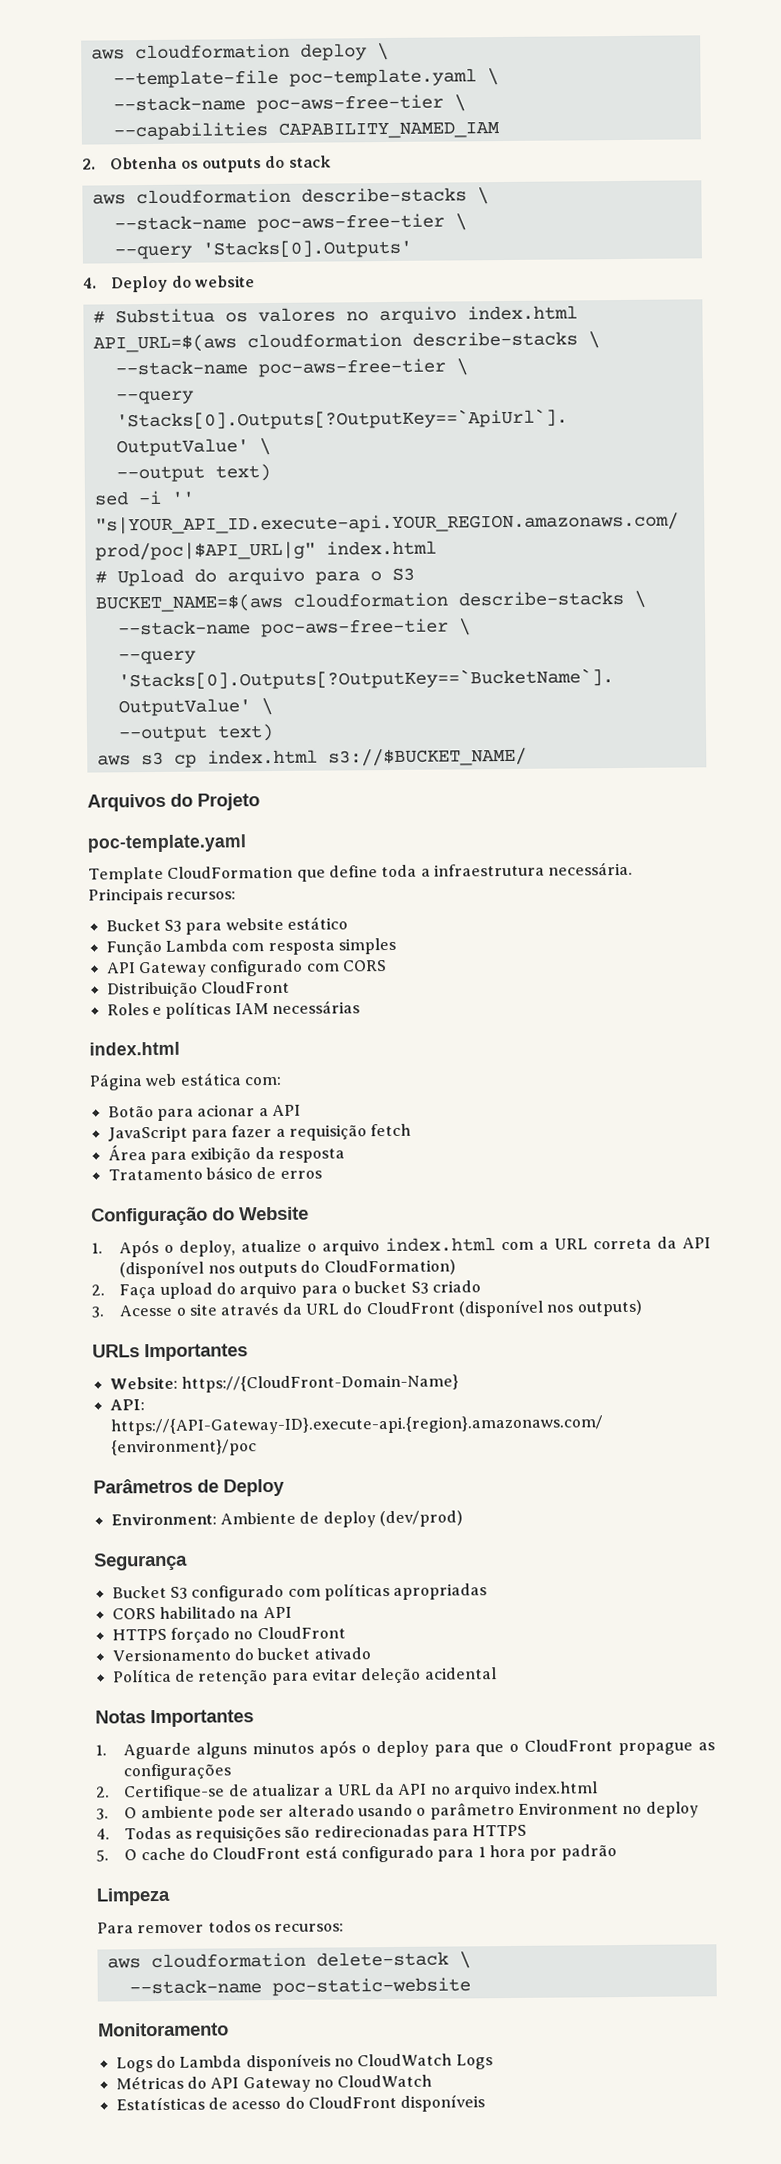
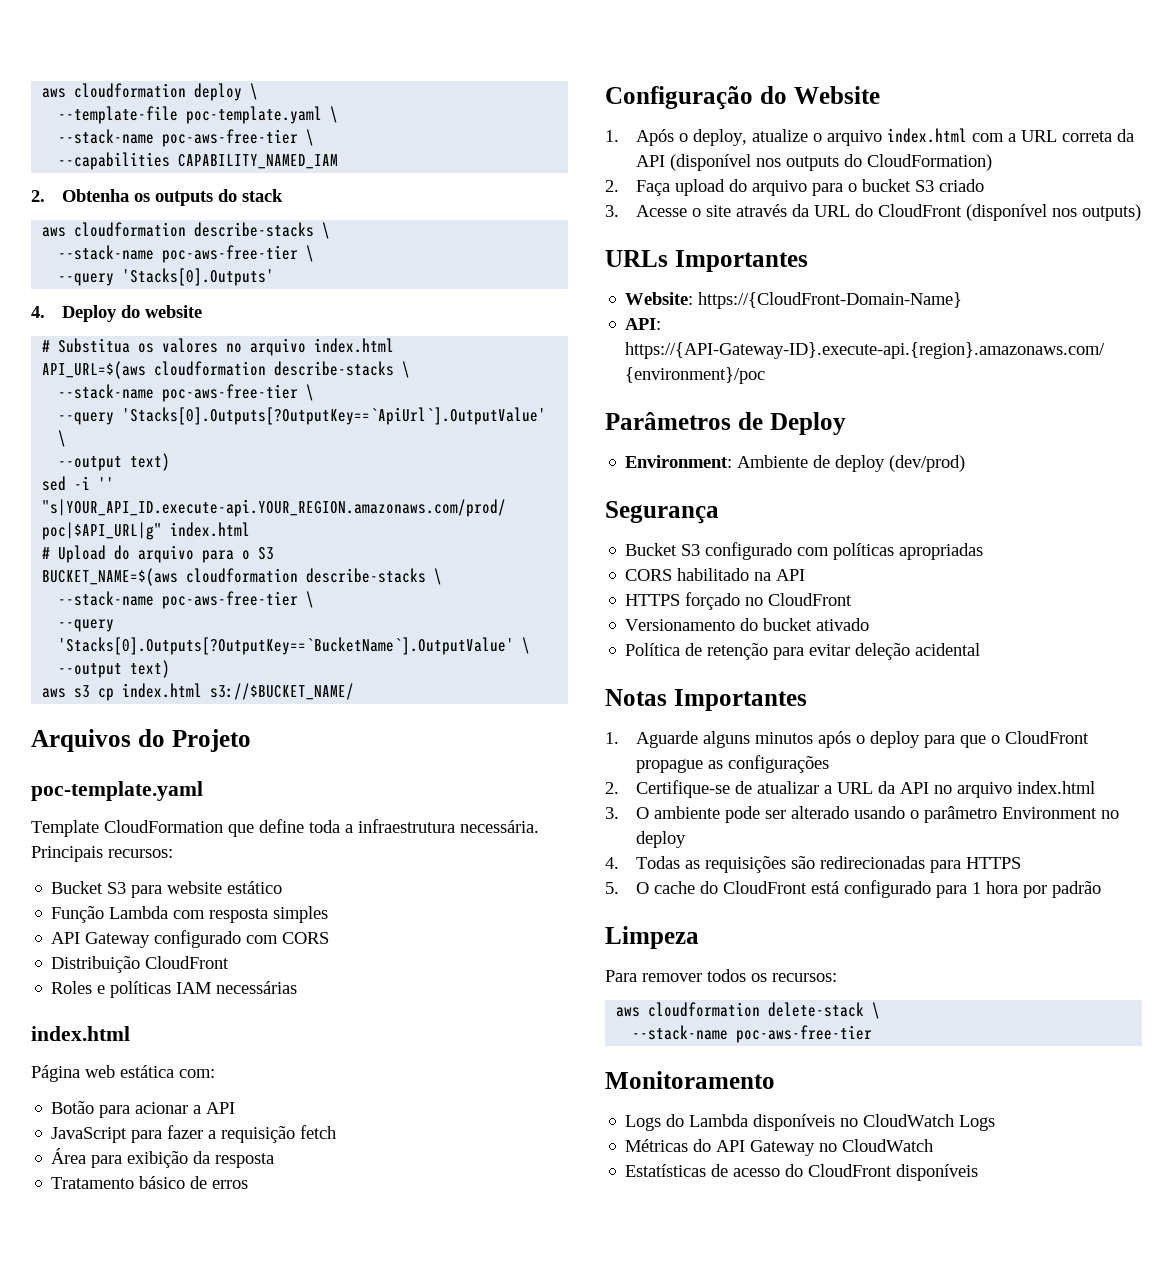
[271,1977,471,1997] poc-static-website -> [736,1025,873,1043] poc-aws-free-tier

